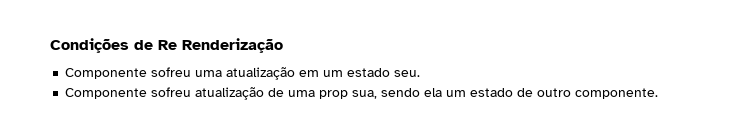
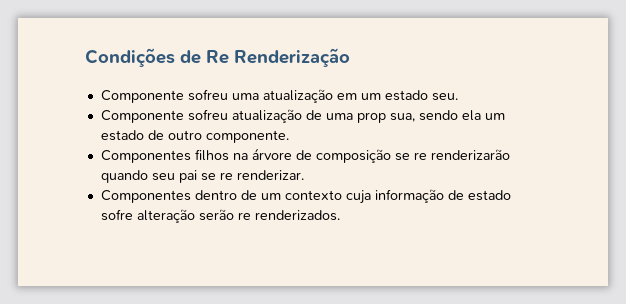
(659, 93) none -> [100,148,510,163] [100,170,304,183] [100,189,511,204] [100,209,340,223] // Componentes filhos na árvore de composição se re renderizarão quando seu pai se re renderizar. // Componentes dentro de um contexto cuja informação de estado sofre alteração serão re renderizados.

